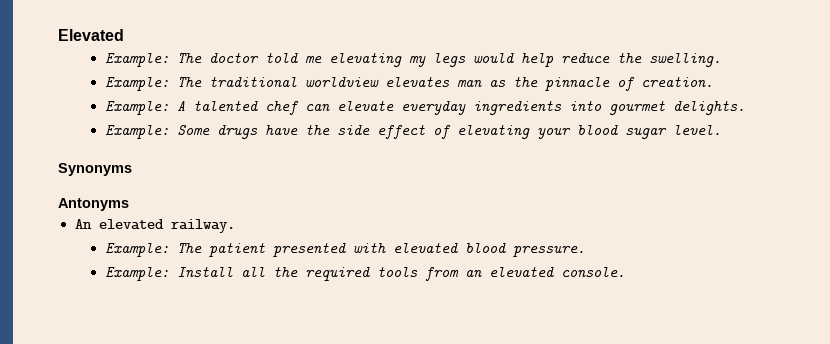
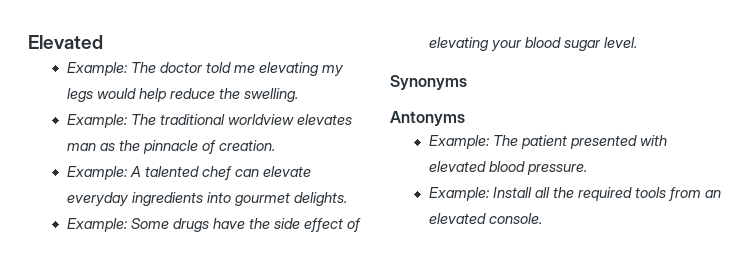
[75,219,236,233] // An elevated railway. -> (465, 118) none

